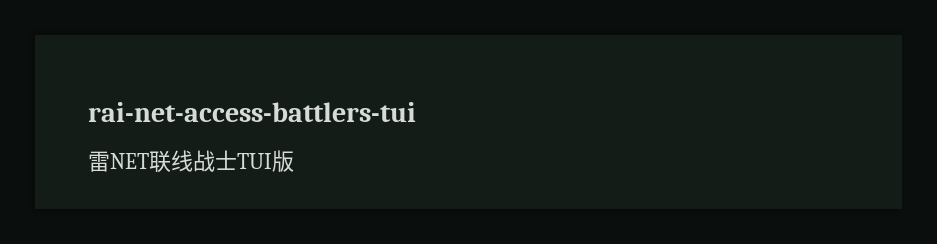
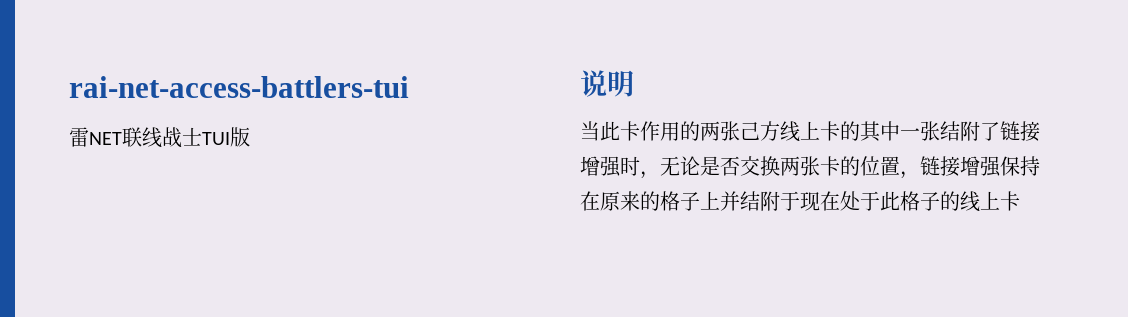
(294, 161) none -> [580,70,634,97] [580,121,1040,142] [580,156,1040,179] [580,191,1020,212] // 说明 // 当此卡作用的两张己方线上卡的其中一张结附了链接增强时，无论是否交换两张卡的位置，链接增强保持在原来的格子上并结附于现在处于此格子的线上卡

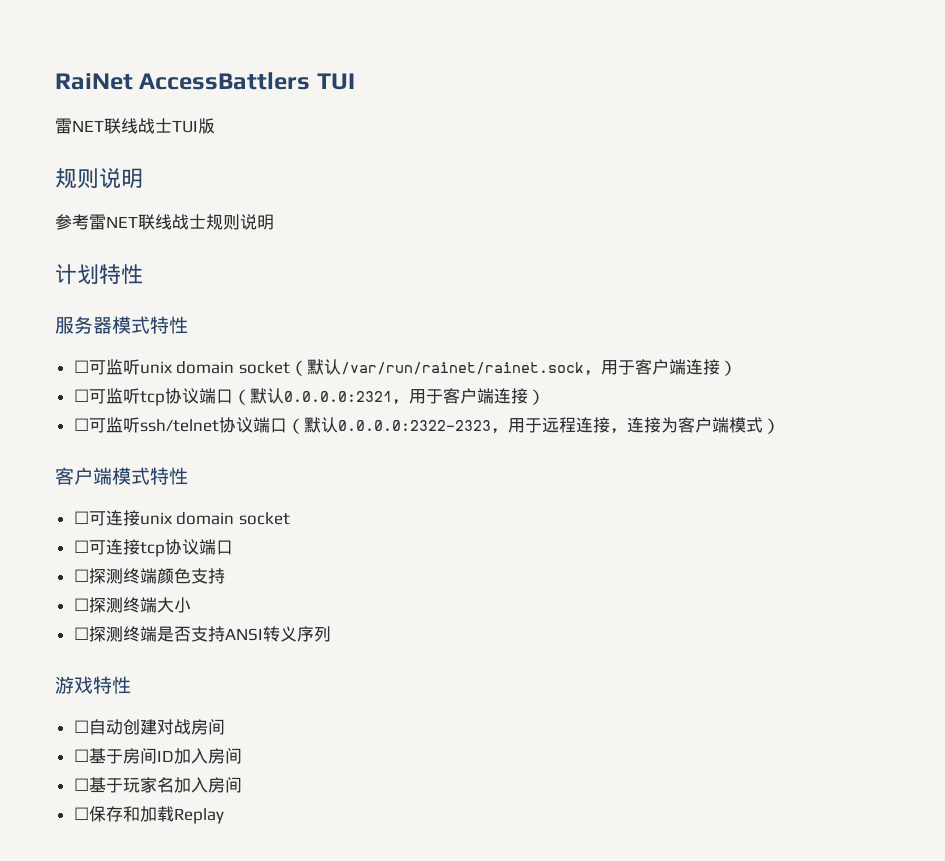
[69,76,409,98] rai-net-access-battlers-tui -> [55,72,355,90] RaiNet AccessBattlers TUI
[580,70,634,97] [580,121,1040,142] [580,156,1040,179] [580,191,1020,212] 说明 // 当此卡作用的两张己方线上卡的其中一张结附了链接增强时，无论是否交换两张卡的位置，链接增强保持在原来的格子上并结附于现在处于此格子的线上卡 -> [55,168,143,189] [55,214,274,230] [55,264,143,285] [55,316,188,334] [73,359,737,376] [73,388,545,406] [73,417,780,434] [55,467,188,485] [73,510,290,526] [73,539,233,557] [73,568,225,584] [73,597,191,613] [73,626,331,642] [55,676,131,694] [73,719,225,735] [73,748,242,764] [73,777,242,793] [73,806,224,824] 规则说明 // 参考雷NET联线战士规则说明 // 计划特性 // 服务器模式特性 // ☐可监听unix domain socket（默认/var/run/rainet/rainet.sock，用于客户端连接） // ☐可监听tcp协议端口（默认0.0.0.0:2321，用于客户端连接） // ☐可监听ssh/telnet协议端口（默认0.0.0.0:2322-2323，用于远程连接，连接为客户端模式） // 客户端模式特性 // ☐可连接unix domain socket // ☐可连接tcp协议端口 // ☐探测终端颜色支持 // ☐探测终端大小 // ☐探测终端是否支持ANSI转义序列 // 游戏特性 // ☐自动创建对战房间 // ☐基于房间ID加入房间 // ☐基于玩家名加入房间 // ☐保存和加载Replay

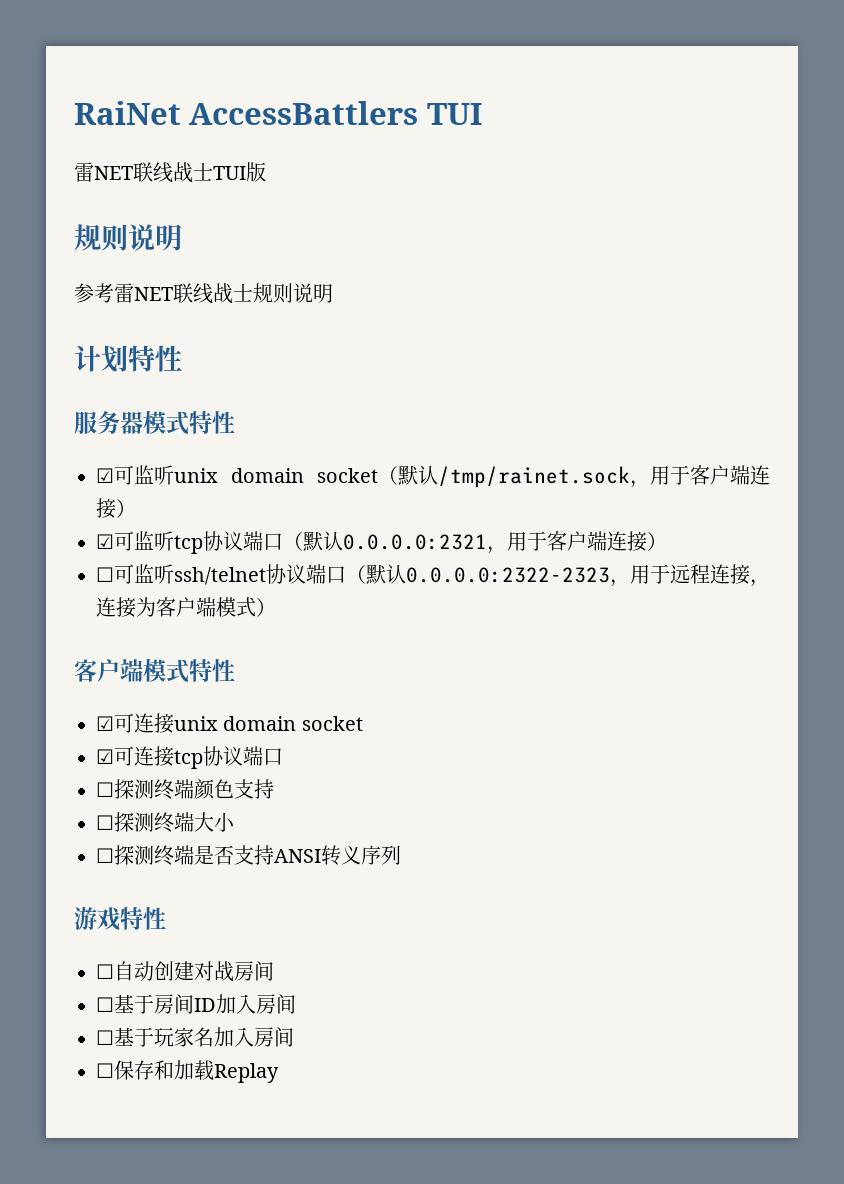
[73,360,89,373] ☐ -> [96,468,114,483] ☑
[340,359,737,376] [73,389,89,402] /var/run/rainet/rainet.sock，用于客户端连接） // ☐ -> [438,465,770,488] [96,498,136,519] [96,534,114,549] /tmp/rainet.sock，用于客户端连接） // ☑
[73,511,89,524] ☐ -> [96,716,114,731] ☑
[73,540,89,553] ☐ -> [96,749,114,764] ☑

